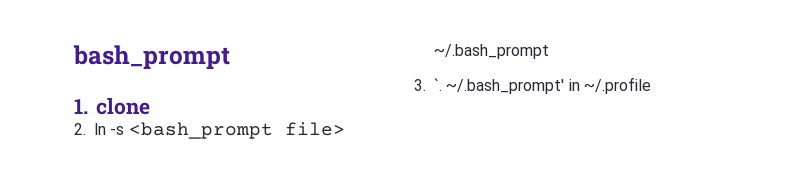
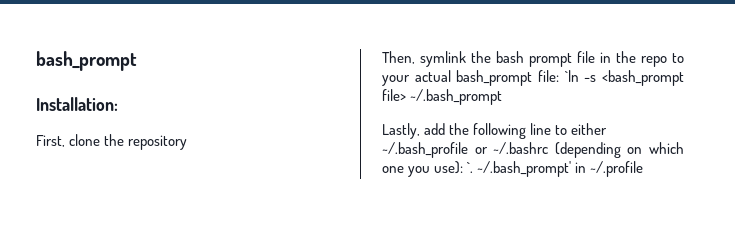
[74,99,88,114] 1. -> [36,97,118,111] [36,135,65,147] Installation: // First,
[74,122,345,139] [434,44,549,59] [414,79,426,91] // 2. ln -s <bash_prompt file> ~/.bash_prompt // 3. -> [104,134,188,150] [382,51,684,67] [382,70,684,86] [382,89,503,105] [382,123,608,139] [382,142,684,158] [382,161,464,177] the repository // Then, symlink the bash prompt file in the repo to your actual bash_prompt file: `ln -s <bash_prompt file> ~/.bash_prompt // Lastly, add the following line to either ~/.bash_profile or ~/.bashrc (depending on which one you use):

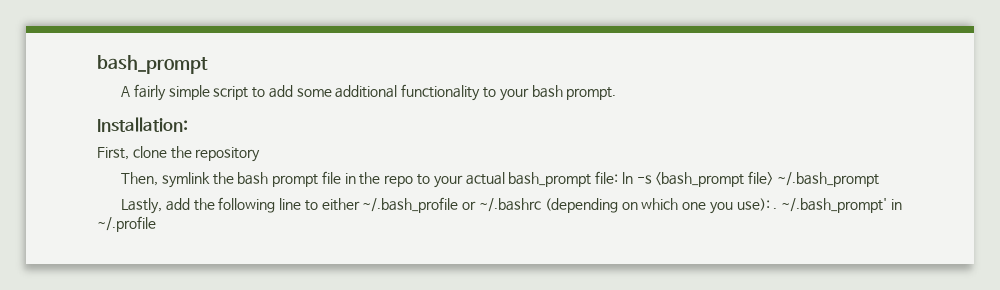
[36,51,137,71] bash_prompt -> [97,55,208,74] [120,84,617,101] bash_prompt // A fairly simple script to add some additional functionality to your bash prompt.
[564,70,579,82] `ln -> [621,172,633,184] ln
[467,162,474,173] `. -> [773,208,778,209] .

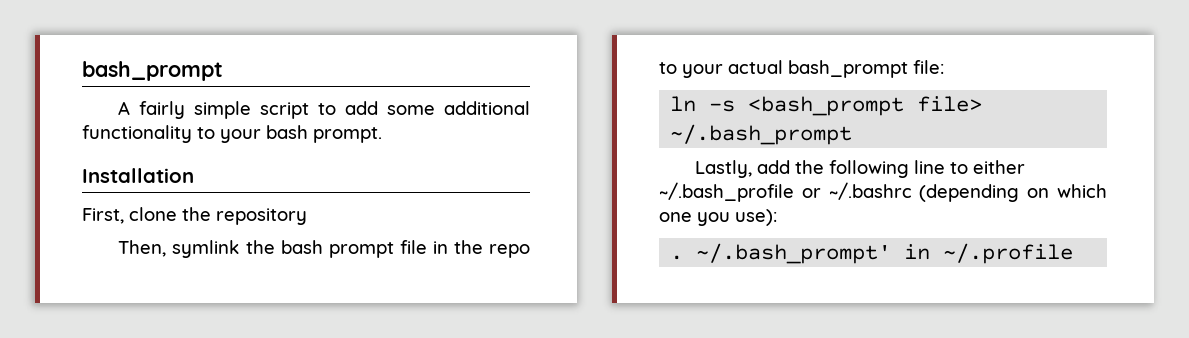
[97,117,188,132] Installation: -> [82,168,194,183] Installation
(619, 177) none -> (944, 67) //
(770, 204) none -> (777, 217) //

